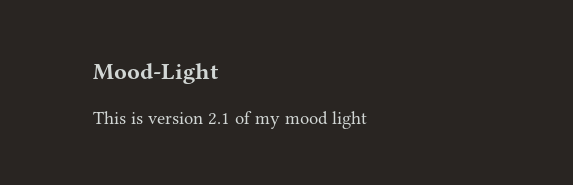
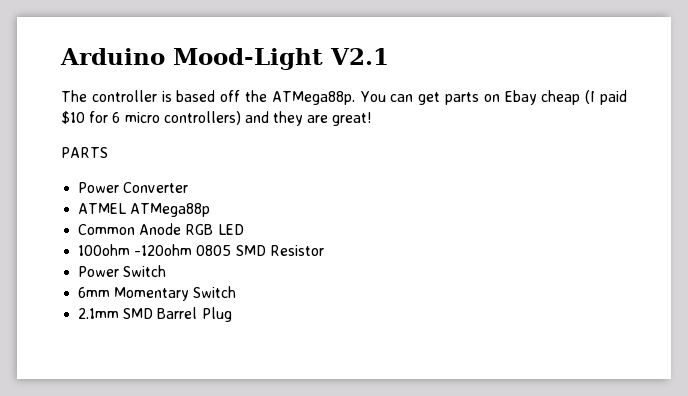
(93, 73) none -> [60,48,165,65] Arduino
[93,111,367,129] // This is version 2.1 of my mood light -> [330,48,389,65] [61,90,627,105] [61,111,372,126] [61,147,108,158] [78,182,189,193] [78,203,211,217] [78,223,244,235] [78,244,324,256] [78,265,167,277] [78,286,237,301] [78,307,232,322] V2.1 // The controller is based off the ATMega88p. You can get parts on Ebay cheap (I paid $10 for 6 micro controllers) and they are great! // PARTS // Power Converter // ATMEL ATMega88p // Common Anode RGB LED // 100ohm -120ohm 0805 SMD Resistor // Power Switch // 6mm Momentary Switch // 2.1mm SMD Barrel Plug

